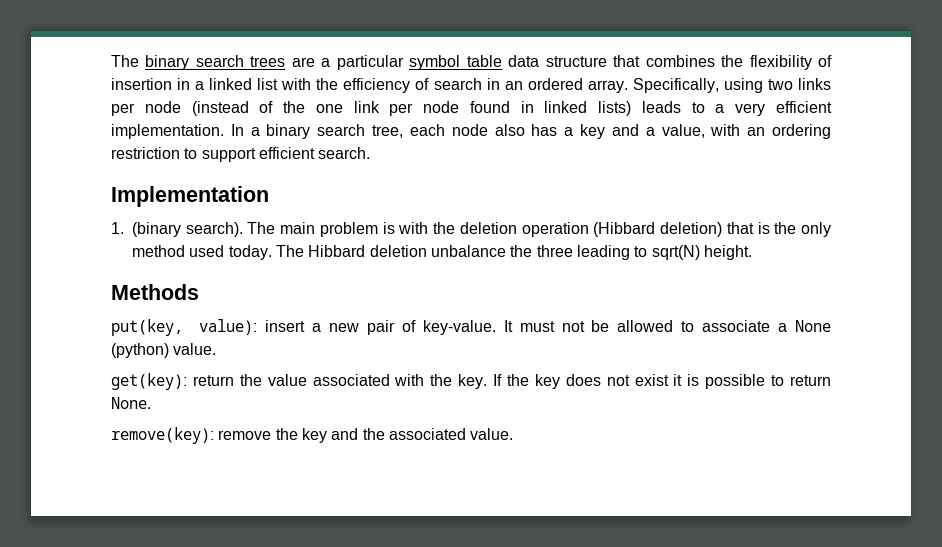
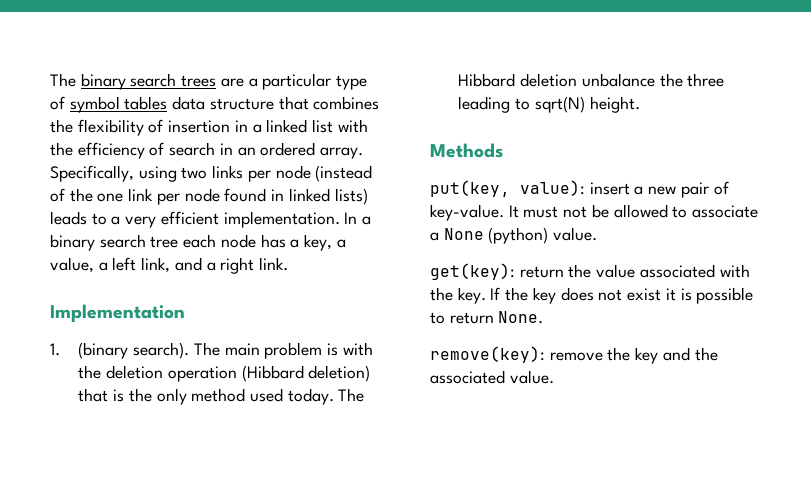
[409,55,502,70] symbol table -> [336,75,368,90] [50,96,168,113] type of symbol tables
[372,125,404,138] tree, -> [150,236,179,248] tree
[494,124,525,136] also -> (256, 241) none
[580,124,832,139] [111,147,371,162] key and a value, with an ordering restriction to support efficient search. -> [304,234,346,251] [50,257,289,274] key, a value, a left link, and a right link.

